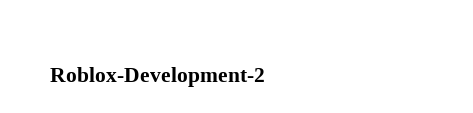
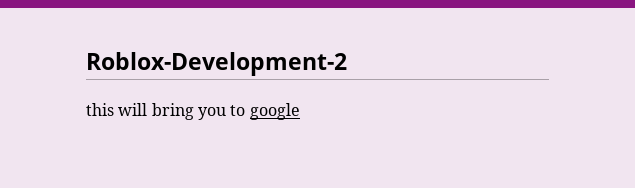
(265, 77) none -> [86,103,300,120] // this will bring you to google

